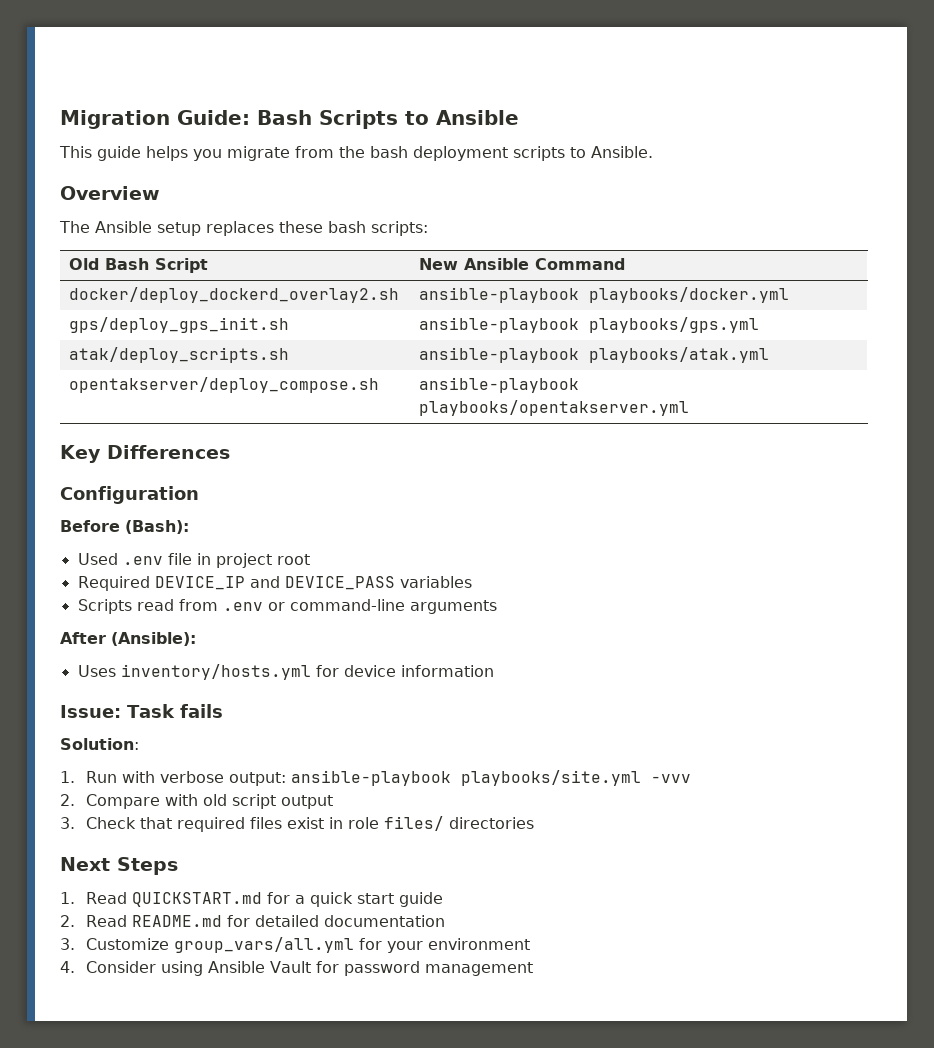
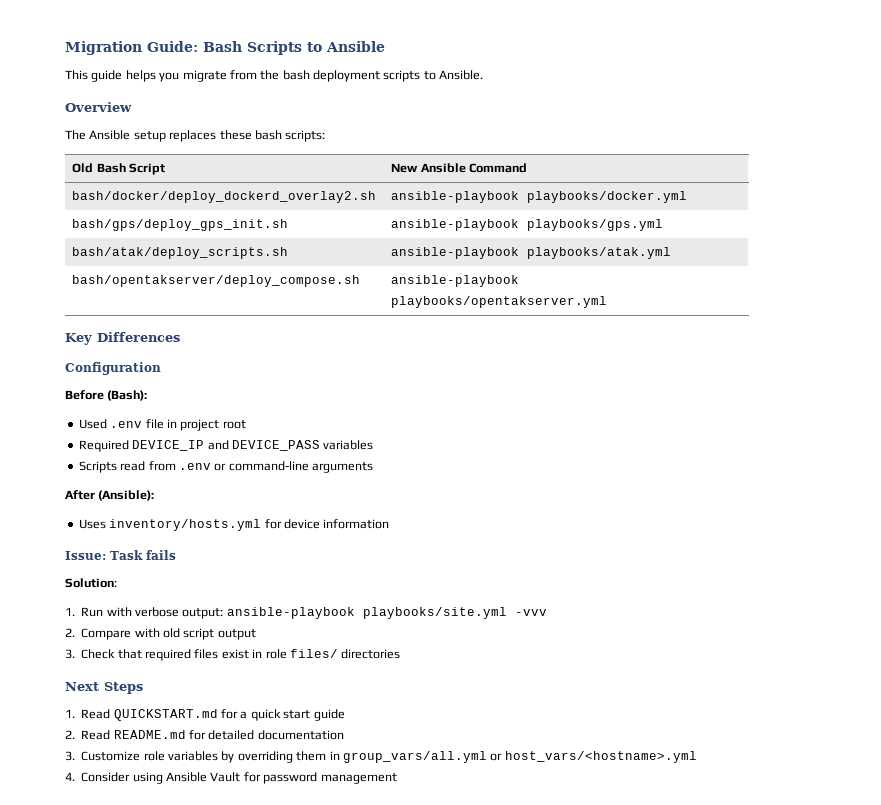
[69,287,400,303] docker/deploy_dockerd_overlay2.sh -> [72,191,377,203] bash/docker/deploy_dockerd_overlay2.sh
[69,317,290,333] gps/deploy_gps_init.sh -> [72,219,289,231] bash/gps/deploy_gps_init.sh
[69,347,290,363] atak/deploy_scripts.sh -> [72,247,289,259] bash/atak/deploy_scripts.sh
[69,377,380,393] opentakserver/deploy_compose.sh -> [72,275,361,287] bash/opentakserver/deploy_compose.sh
[173,937,530,953] group_vars/all.yml for your environment -> [143,751,697,763] role variables by overriding them in group_vars/all.yml or host_vars/<hostname>.yml

